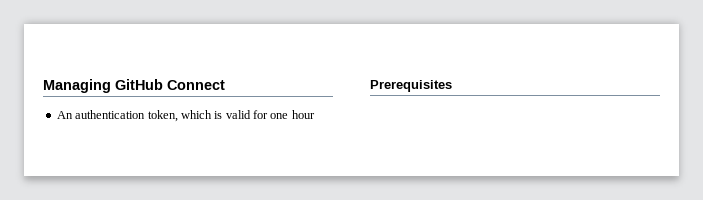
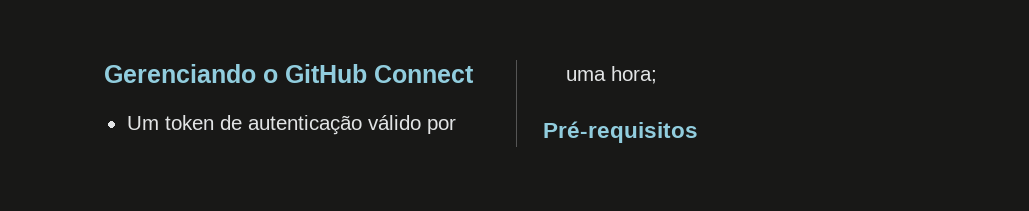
[43,79,111,93] Managing -> [104,64,278,83] Gerenciando o
[56,110,315,122] [370,80,452,92] An authentication token, which is valid for one hour // Prerequisites -> [126,115,456,135] [565,66,657,84] [543,121,698,143] Um token de autenticação válido por uma hora; // Pré-requisitos

